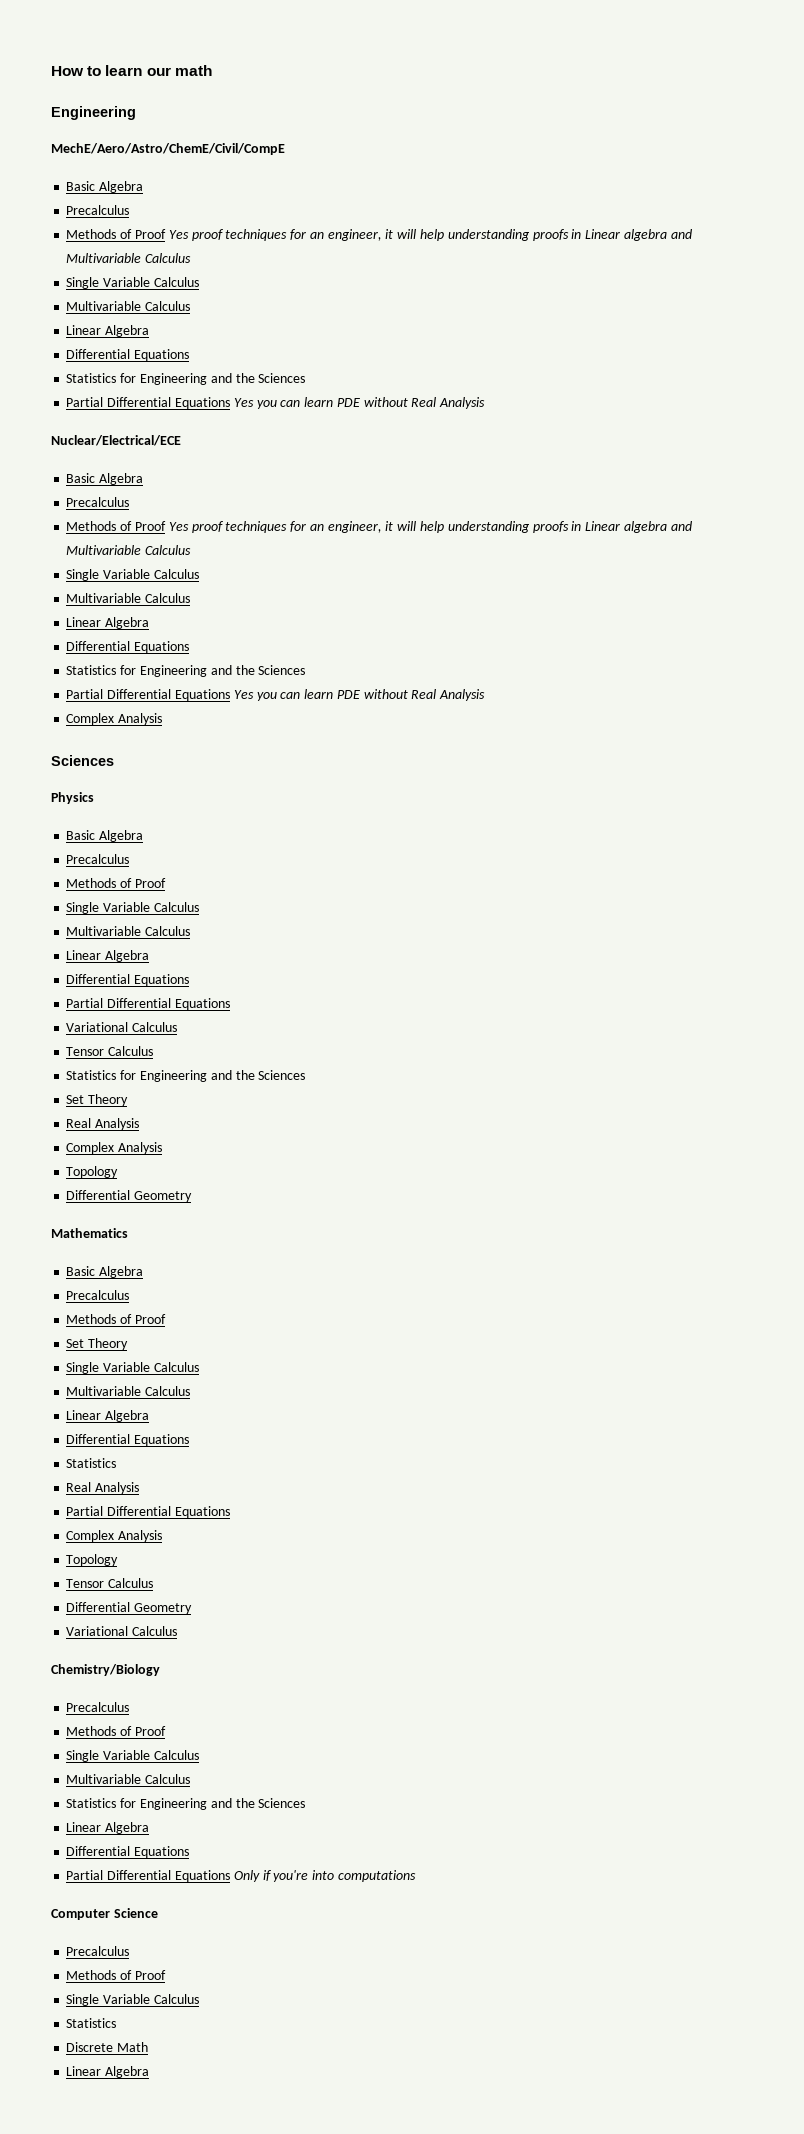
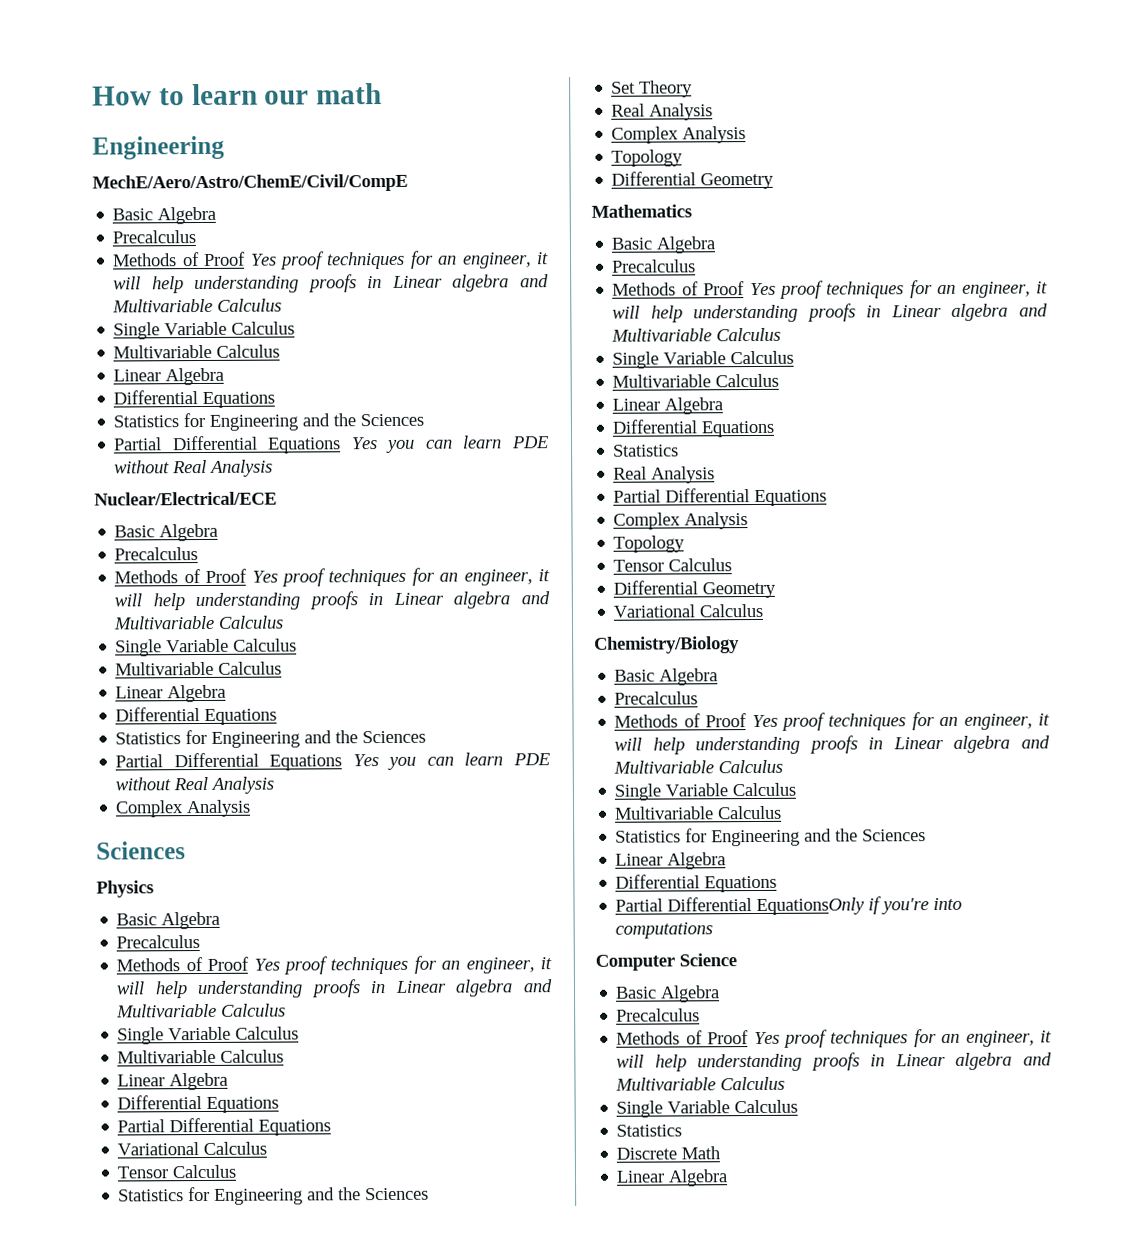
(166, 883) none -> [253,955,552,975] [116,979,552,999] [116,1003,287,1018] Yes proof techniques for an engineer, it will help understanding proofs in Linear algebra and Multivariable Calculus
[66,1338,129,1350] // Set Theory -> [749,280,1048,299] [612,303,1048,323] [611,327,782,342] Yes proof techniques for an engineer, it will help understanding proofs in Linear algebra and Multivariable Calculus
[66,1702,130,1712] [66,1726,166,1736] // Precalculus // Methods of Proof -> [614,668,719,686] [614,691,699,705] [614,712,1050,731] [614,735,1050,755] [613,759,784,774] // Basic Algebra // Precalculus // Methods of Proof Yes proof techniques for an engineer, it will help understanding proofs in Linear algebra and Multivariable Calculus
[174,1870,260,1882] Equations Only -> [756,897,866,916] EquationsOnly
[66,1946,130,1956] [66,1970,166,1980] // Precalculus // Methods of Proof -> [615,985,721,1003] [616,1008,701,1022] [616,1029,1052,1048] [616,1052,1052,1072] [615,1076,786,1091] // Basic Algebra // Precalculus // Methods of Proof Yes proof techniques for an engineer, it will help understanding proofs in Linear algebra and Multivariable Calculus

